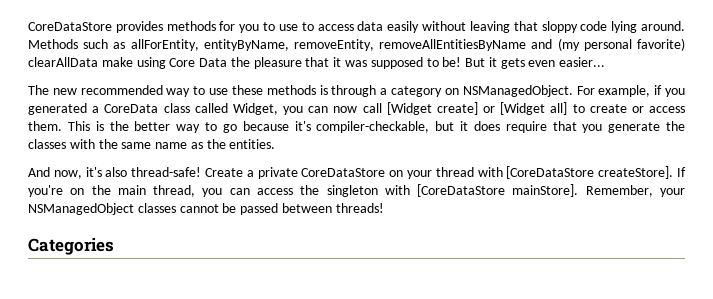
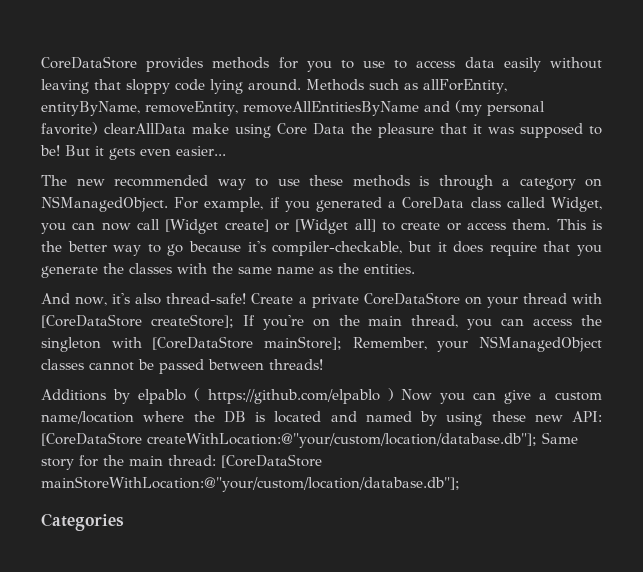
[598,166,674,179] createStore]. -> [150,314,234,328] createStore];
[512,184,579,197] mainStore]. -> [264,336,342,350] mainStore];
(384, 208) none -> [41,388,603,404] [41,411,602,426] [41,432,578,448] [41,454,322,470] [41,476,460,492] // Additions by elpablo ( https://github.com/elpablo ) Now you can give a custom name/location where the DB is located and named by using these new API: [CoreDataStore createWithLocation:@"your/custom/location/database.db"]; Same story for the main thread: [CoreDataStore mainStoreWithLocation:@"your/custom/location/database.db"];

